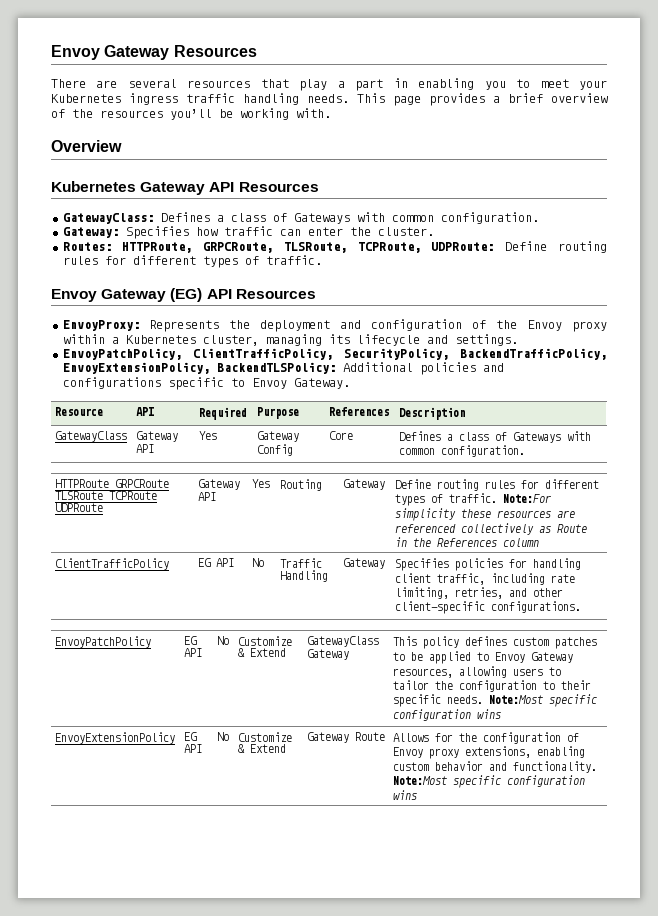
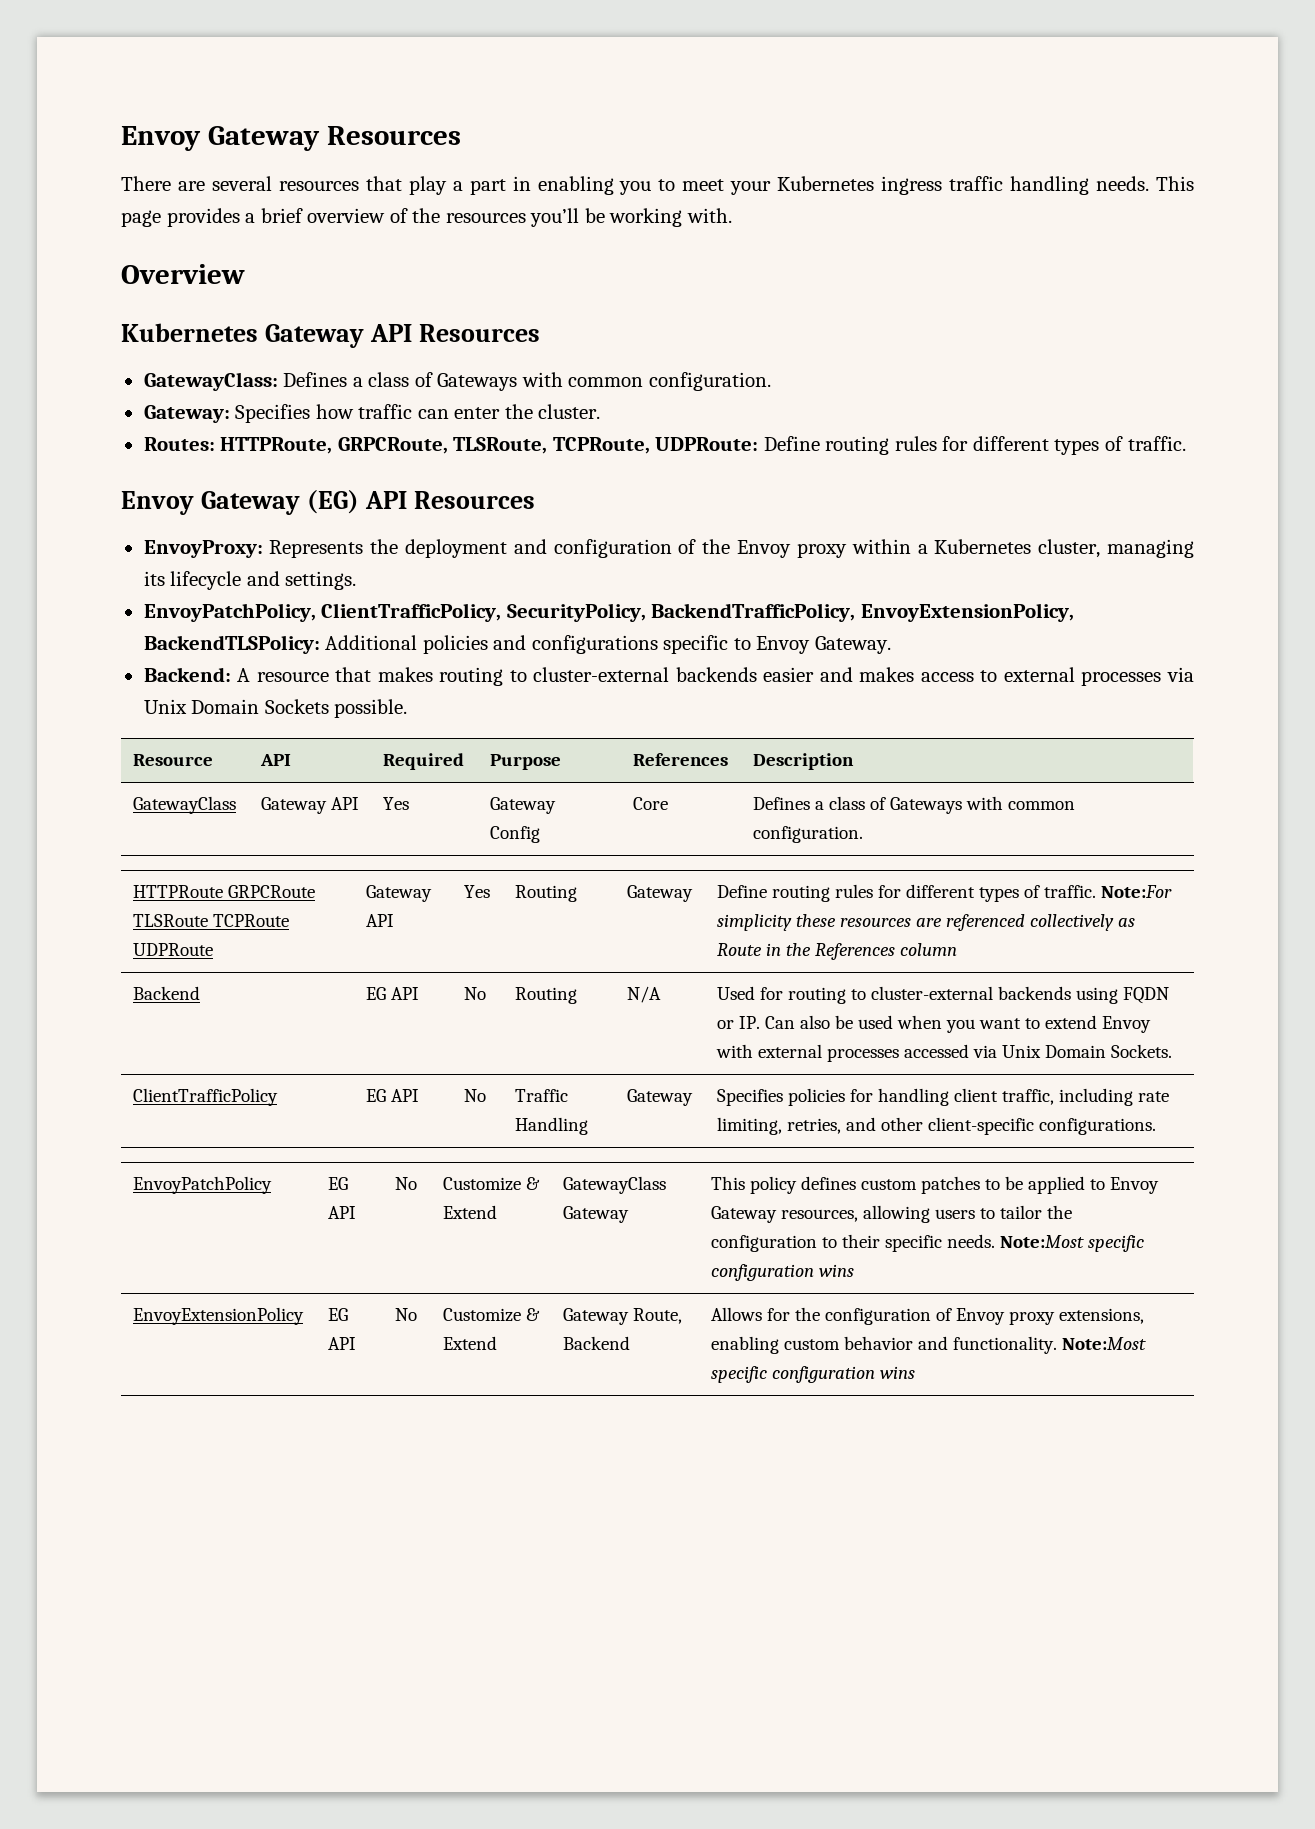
(350, 383) none -> [143,667,1195,686] [143,699,408,718] // Backend: A resource that makes routing to cluster-external backends easier and makes access to external processes via Unix Domain Sockets possible.
(540, 542) none -> [133,986,201,1000] [366,987,420,1000] [464,987,487,1000] [515,987,578,1004] [627,986,662,1003] [717,986,1170,1004] [717,1015,1152,1033] [716,1044,1173,1062] // Backend | EG API | No | Routing | N/A | Used for routing to cluster-external backends using FQDN or IP. Can also be used when you want to extend Envoy with external processes accessed via Unix Domain Sockets.
[355,732,386,741] Route -> [633,1308,683,1324] [563,1336,631,1350] Route, Backend

